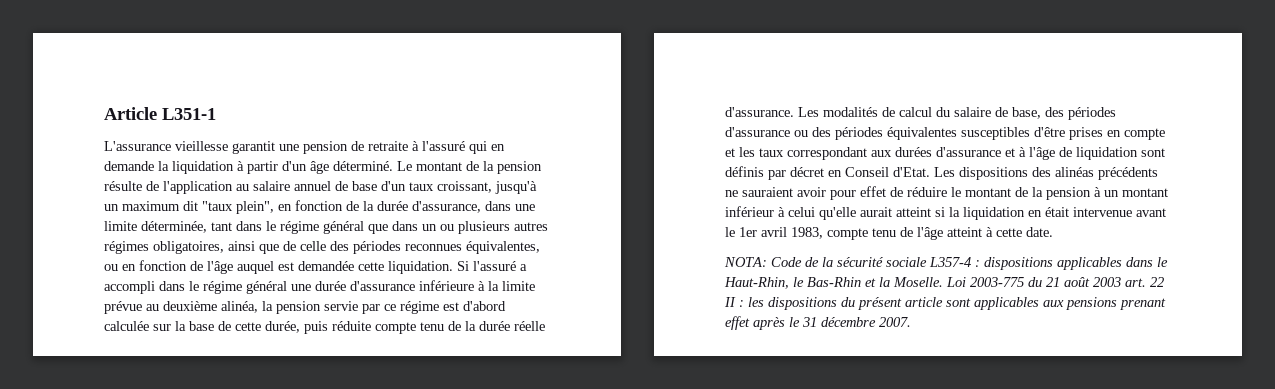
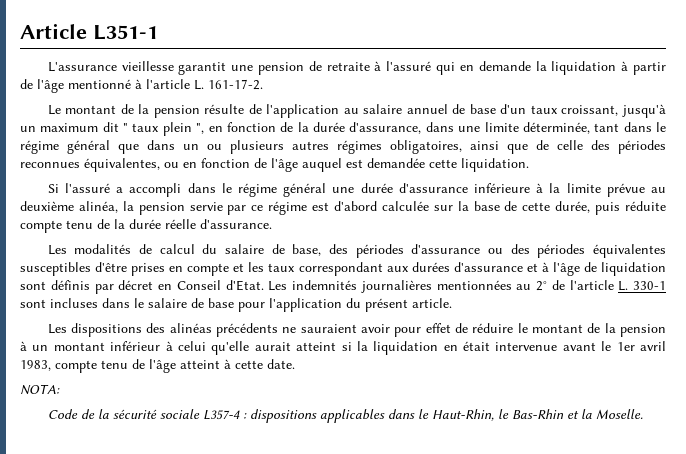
[282,161,393,174] d'un âge déterminé. -> [20,79,263,93] de l'âge mentionné à l'article L. 161-17-2. //
[202,201,274,214] "taux plein", -> [123,122,205,136] " taux plein ",
(453, 267) none -> (529, 165) //
(794, 112) none -> (272, 224) //
(955, 172) none -> [292,280,666,293] [20,298,452,312] [47,324,67,334] indemnités journalières mentionnées au 2° de l'article L. 330-1 sont incluses dans le salaire de base pour l'application du présent article. // Les
(767, 262) none -> (60, 389) //
[946,277,1164,287] [724,297,1166,310] [725,316,911,330] Loi 2003-775 du 21 août 2003 art. 22 II : les dispositions du présent article sont applicables aux pensions prenant effet après le 31 décembre 2007. -> (643, 414) none

